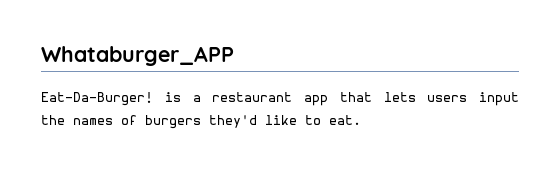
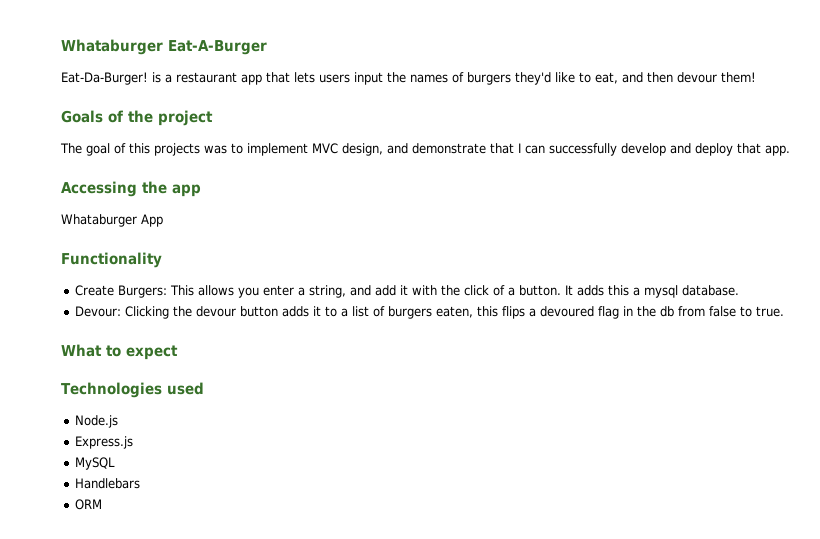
[41,46,234,66] Whataburger_APP -> [61,39,267,55] Whataburger Eat-A-Burger
[329,115,361,125] eat. -> [595,72,756,84] [61,110,213,126] [60,143,790,156] [61,181,201,197] [61,214,163,227] [61,252,162,268] [74,285,739,298] [74,306,784,319] [61,344,178,360] [61,382,204,398] [74,415,118,428] [74,436,133,449] [74,457,115,470] [74,478,140,489] [74,499,102,510] eat, and then devour them! // Goals of the project // The goal of this projects was to implement MVC design, and demonstrate that I can successfully develop and deploy that app. // Accessing the app // Whataburger App // Functionality // Create Burgers: This allows you enter a string, and add it with the click of a button. It adds this a mysql database. // Devour: Clicking the devour button adds it to a list of burgers eaten, this flips a devoured flag in the db from false to true. // What to expect // Technologies used // Node.js // Express.js // MySQL // Handlebars // ORM

